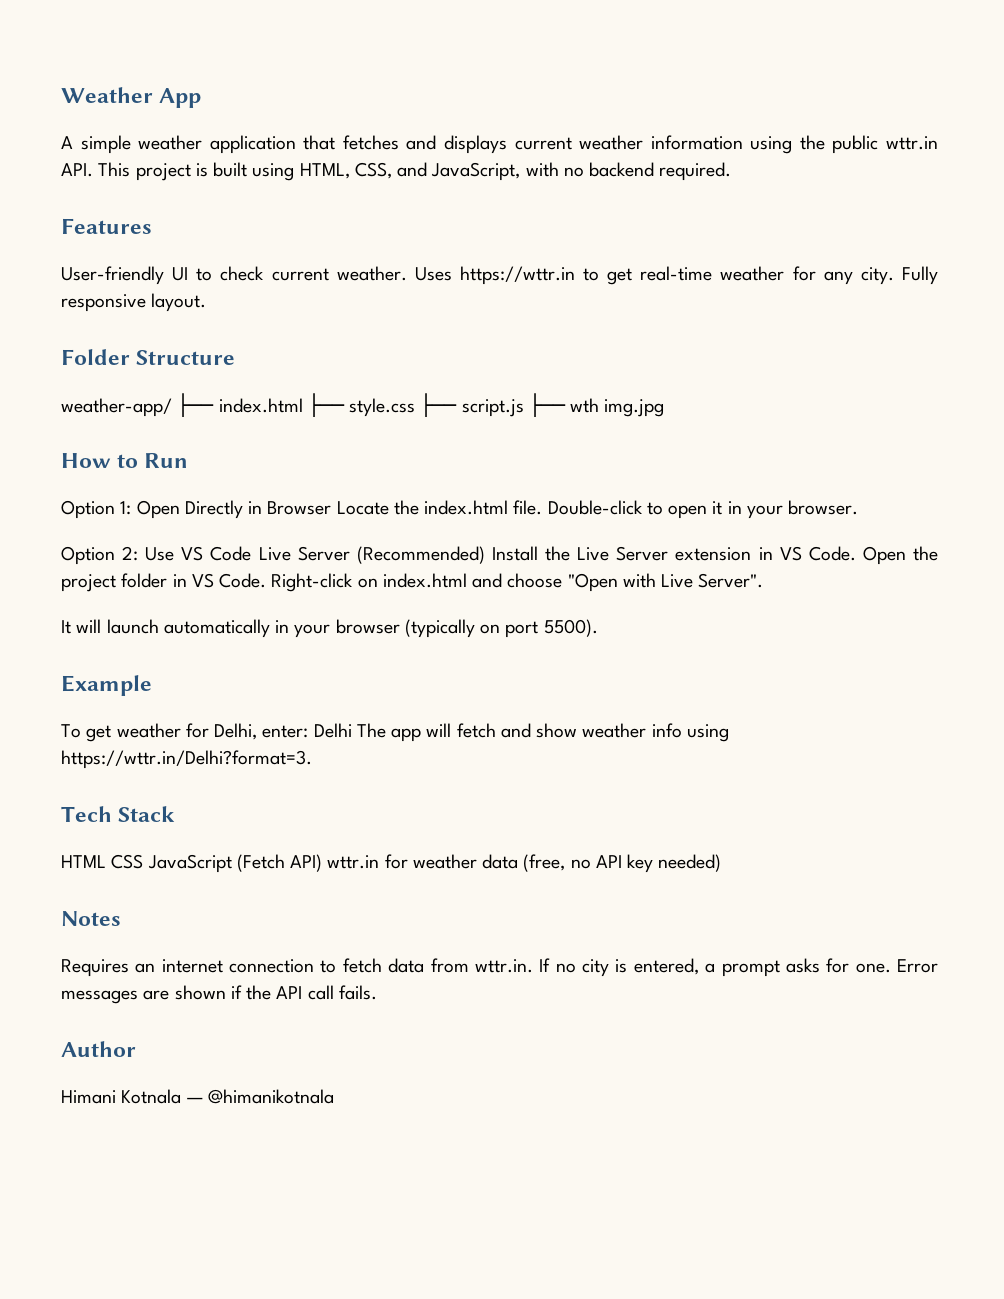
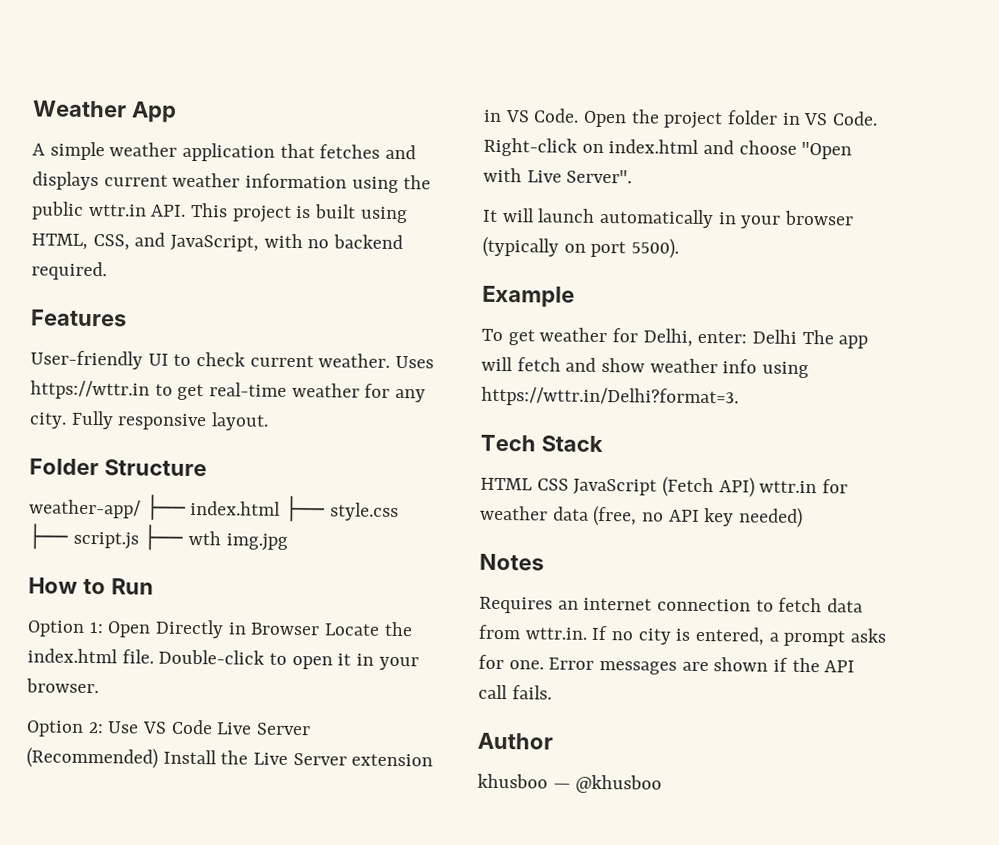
[61,1089,334,1104] Himani Kotnala — @himanikotnala -> [477,773,663,794] khusboo — @khusboo

